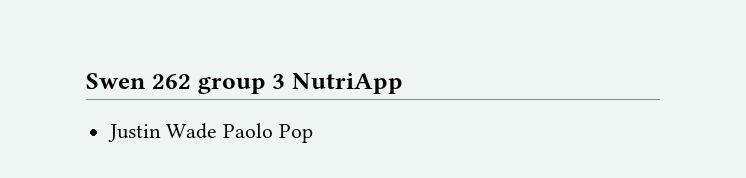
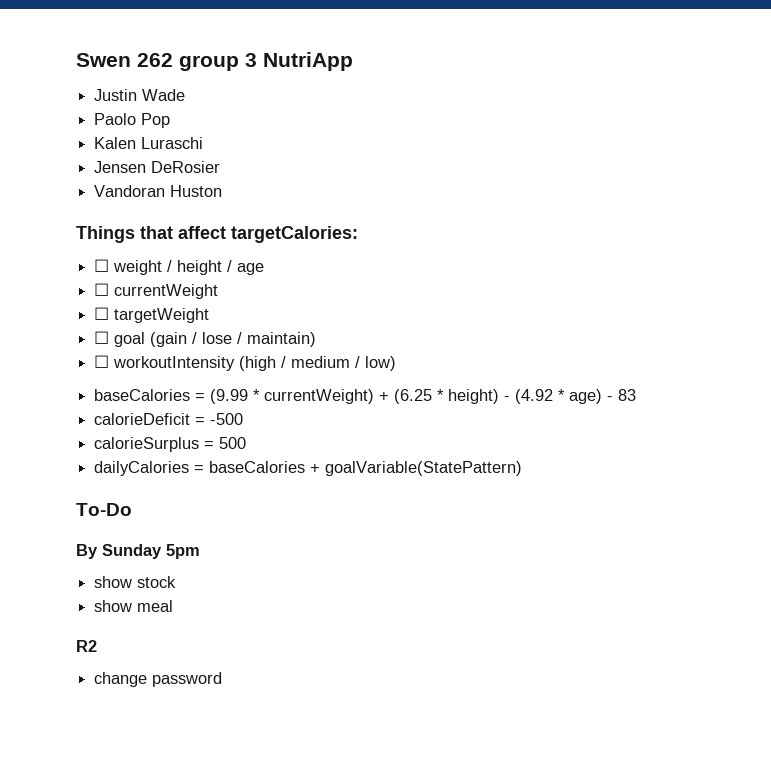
(218, 131) none -> (186, 95) //
(314, 133) none -> [94,137,204,149] [94,161,221,173] [94,185,223,197] [76,226,358,243] [94,259,265,275] [94,283,219,299] [94,307,210,323] [94,331,317,347] [94,355,397,371] [94,389,637,404] [94,413,244,425] [94,437,247,452] [94,461,523,476] [76,503,132,516] [76,544,200,559] [94,576,177,588] [94,600,174,612] [76,640,97,652] [94,672,223,687] // Kalen Luraschi // Jensen DeRosier // Vandoran Huston // Things that affect targetCalories: // ☐ weight / height / age // ☐ currentWeight // ☐ targetWeight // ☐ goal (gain / lose / maintain) // ☐ workoutIntensity (high / medium / low) // baseCalories = (9.99 * currentWeight) + (6.25 * height) - (4.92 * age) - 83 // calorieDeficit = -500 // calorieSurplus = 500 // dailyCalories = baseCalories + goalVariable(StatePattern) // To-Do // By Sunday 5pm // show stock // show meal // R2 // change password

